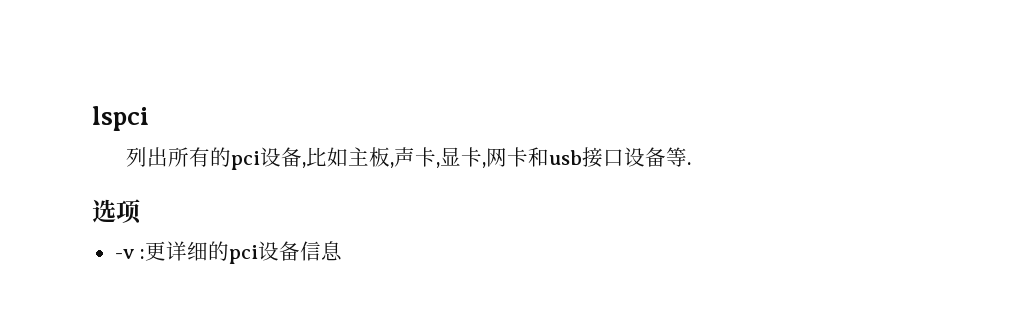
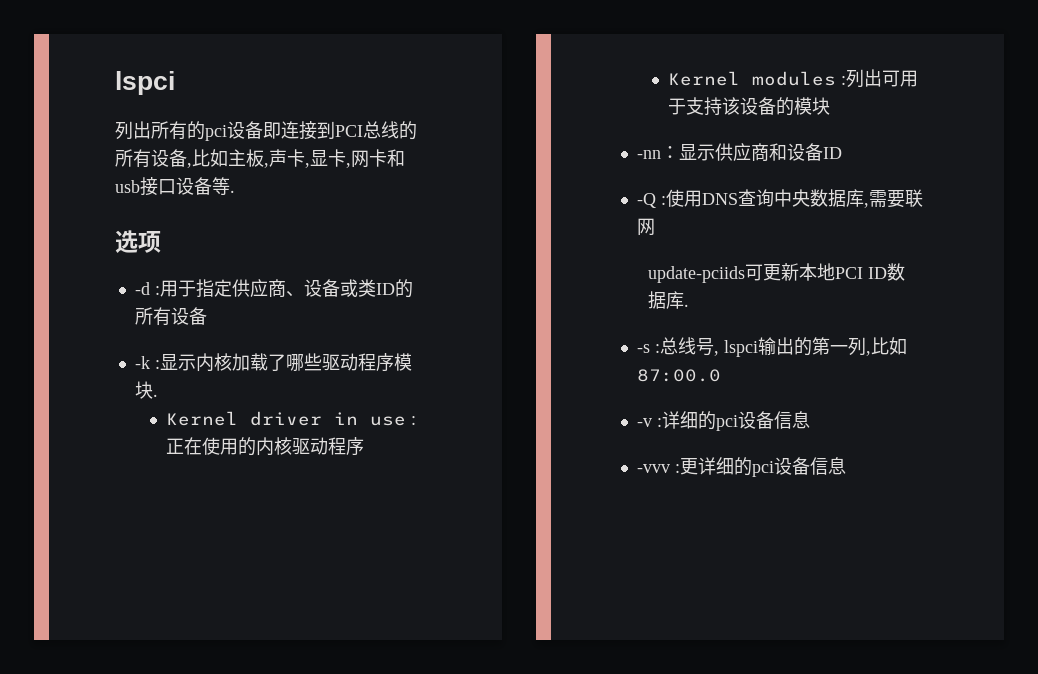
(302, 157) none -> [263,121,417,140] [115,149,187,168] 即连接到PCI总线的所有设备
[114,249,135,259] -v -> [134,279,413,298] [134,307,207,326] [134,353,412,372] [134,381,158,399] [165,411,416,426] [165,437,364,456] [667,69,918,88] [667,97,830,116] [636,143,842,161] [636,189,923,208] [636,218,655,236] [648,263,906,283] [648,291,690,309] [636,337,907,357] [636,369,721,382] [636,411,810,431] [636,464,670,473] -d :用于指定供应商、设备或类ID的所有设备 // -k :显示内核加载了哪些驱动程序模块. // Kernel driver in use :正在使用的内核驱动程序 // Kernel modules :列出可用于支持该设备的模块 // -nn：显示供应商和设备ID // -Q :使用DNS查询中央数据库,需要联网 // update-pciids可更新本地PCI ID数据库. // -s :总线号, lspci输出的第一列,比如87:00.0 // -v :详细的pci设备信息 // -vvv

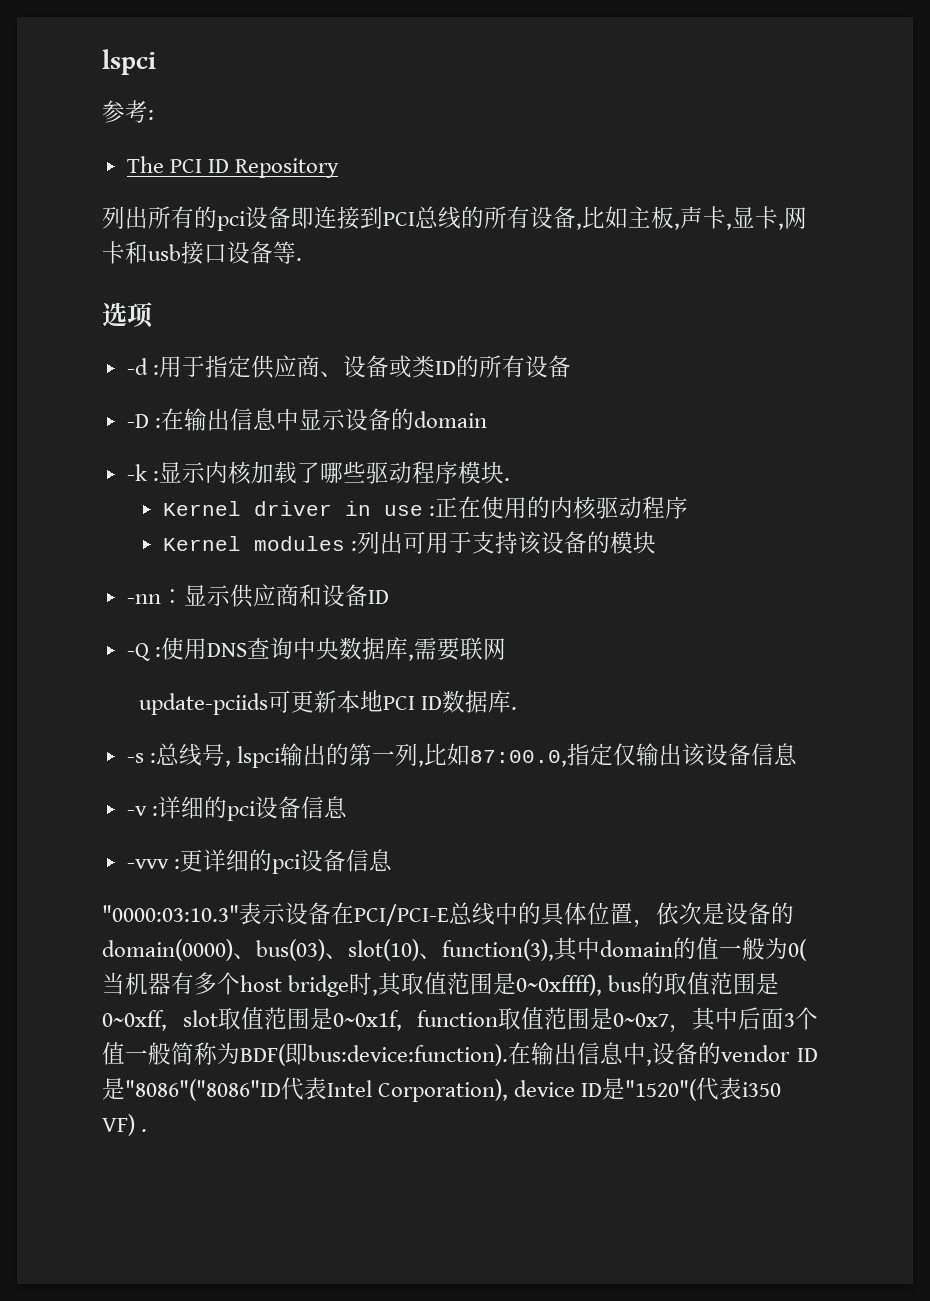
[115,71,175,95] lspci -> [102,49,156,75] [102,100,154,123] [126,156,339,178] lspci // 参考: // The PCI ID Repository
(207, 316) none -> [126,408,487,431] // -D :在输出信息中显示设备的domain
[636,369,721,382] 87:00.0 -> [469,743,797,767] 87:00.0,指定仅输出该设备信息
(846, 466) none -> [102,902,794,928] [102,937,807,961] [102,972,780,997] [102,1007,818,1033] [102,1042,818,1066] [102,1077,782,1102] [102,1114,148,1136] // "0000:03:10.3"表示设备在PCI/PCI-E总线中的具体位置，依次是设备的domain(0000)、bus(03)、slot(10)、function(3),其中domain的值一般为0(当机器有多个host bridge时,其取值范围是0~0xffff), bus的取值范围是0~0xff, slot取值范围是0~0x1f, function取值范围是0~0x7，其中后面3个值一般简称为BDF(即bus:device:function).在输出信息中,设备的vendor ID是"8086"("8086"ID代表Intel Corporation), device ID是"1520"(代表i350 VF) .

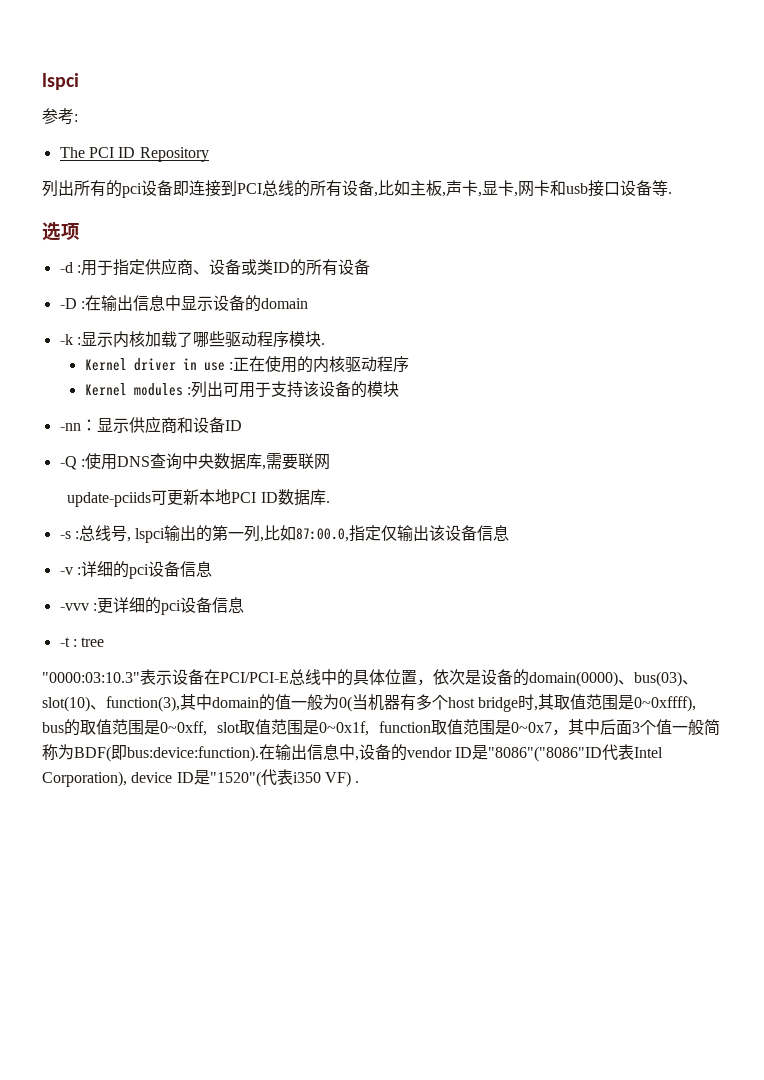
(392, 860) none -> [59,637,105,647] // -t : tree

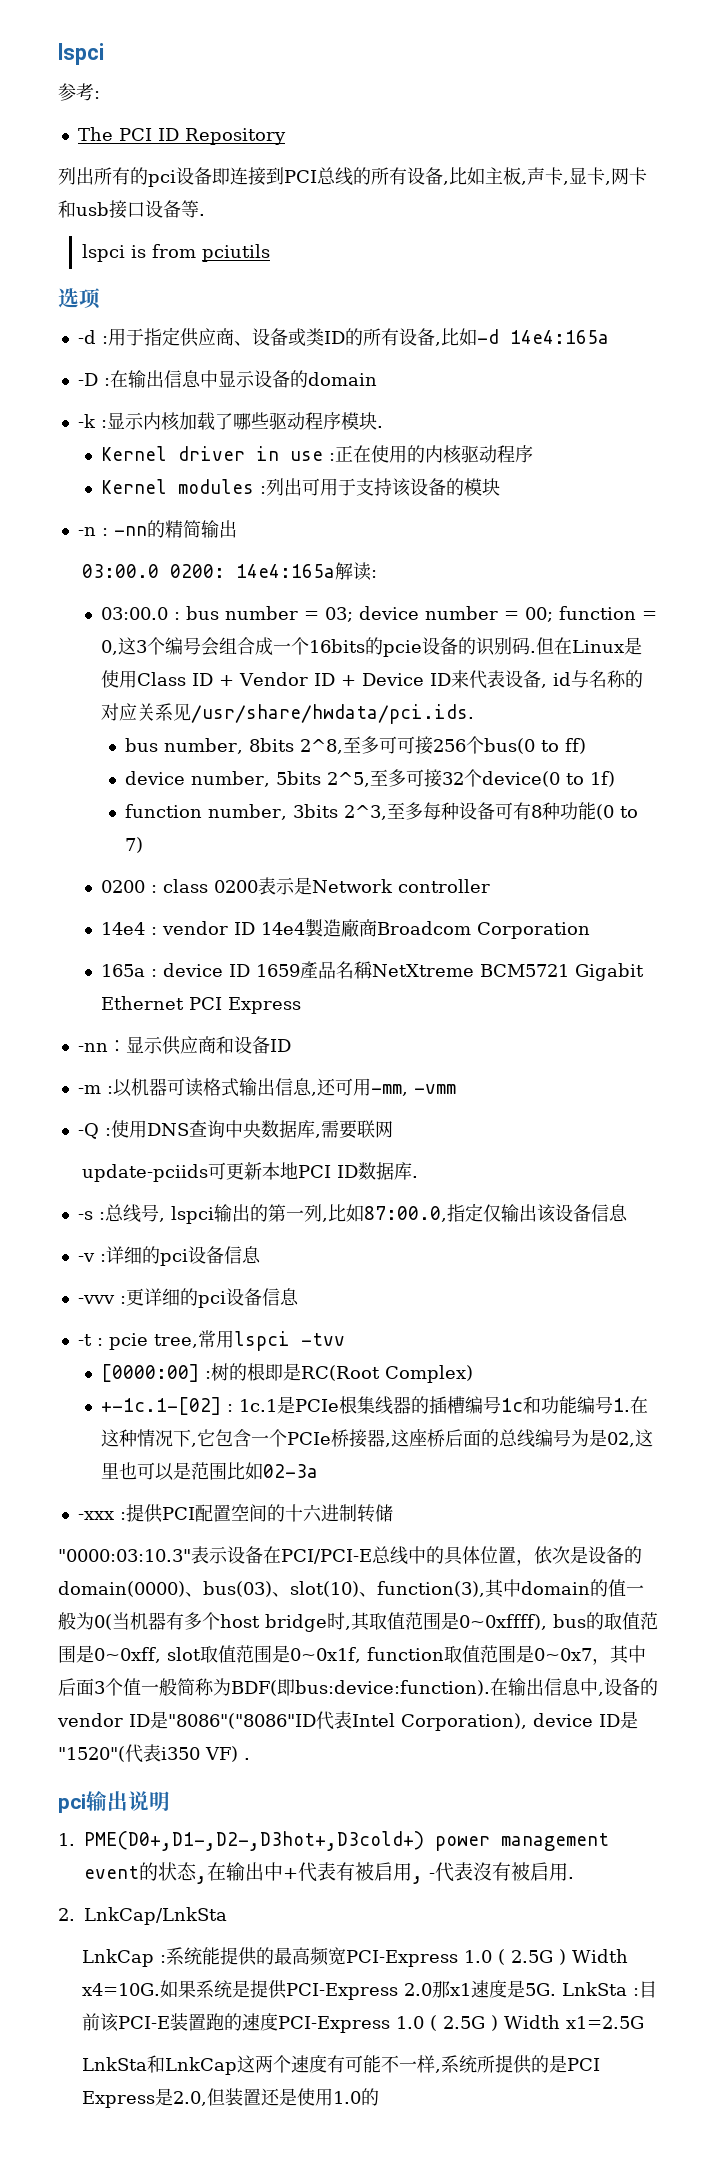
(672, 193) none -> [81,244,270,262] // lspci is from pciutils
(370, 267) none -> [434,328,609,346] ,比如-d 14e4:165a
(400, 389) none -> [77,520,237,538] [81,562,377,581] [101,606,658,622] [101,637,643,657] [101,670,644,689] [101,703,475,724] [124,736,586,755] [124,769,615,788] [124,802,638,820] [124,837,143,853] [101,877,491,895] [101,918,591,939] [101,961,645,981] [101,996,302,1014] // -n : -nn的精简输出 // 03:00.0 0200: 14e4:165a解读: // 03:00.0 : bus number = 03; device number = 00; function = 0,这3个编号会组合成一个16bits的pcie设备的识别码.但在Linux是使用Class ID + Vendor ID + Device ID来代表设备, id与名称的对应关系见/usr/share/hwdata/pci.ids. // bus number, 8bits 2^8,至多可可接256个bus(0 to ff) // device number, 5bits 2^5,至多可接32个device(0 to 1f) // function number, 3bits 2^3,至多每种设备可有8种功能(0 to 7) // 0200 : class 0200表示是Network controller // 14e4 : vendor ID 14e4製造廠商Broadcom Corporation // 165a : device ID 1659產品名稱NetXtreme BCM5721 Gigabit Ethernet PCI Express
(242, 425) none -> [77,1078,456,1097] // -m :以机器可读格式输出信息,还可用-mm, -vmm
[81,637,105,647] tree -> [108,1330,345,1351] [101,1363,474,1383] [101,1396,649,1415] [101,1429,654,1448] [101,1462,319,1481] [77,1504,393,1523] pcie tree,常用lspci -tvv // [0000:00] :树的根即是RC(Root Complex) // +-1c.1-[02] : 1c.1是PCIe根集线器的插槽编号1c和功能编号1.在这种情况下,它包含一个PCIe桥接器,这座桥后面的总线编号为是02,这里也可以是范围比如02-3a // -xxx :提供PCI配置空间的十六进制转储
(360, 782) none -> [58,1790,170,1813] [58,1831,609,1851] [84,1862,574,1884] [58,1907,227,1925] [81,1947,628,1967] [81,1980,657,2000] [81,2013,644,2033] [81,2055,600,2075] [81,2088,379,2108] // pci输出说明 // 1. PME(D0+,D1-,D2-,D3hot+,D3cold+) power management event的状态,在输出中+代表有被启用, -代表沒有被启用. // 2. LnkCap/LnkSta // LnkCap :系统能提供的最高频宽PCI-Express 1.0 ( 2.5G ) Width x4=10G.如果系统是提供PCI-Express 2.0那x1速度是5G. LnkSta :目前该PCI-E装置跑的速度PCI-Express 1.0 ( 2.5G ) Width x1=2.5G // LnkSta和LnkCap这两个速度有可能不一样,系统所提供的是PCI Express是2.0,但装置还是使用1.0的

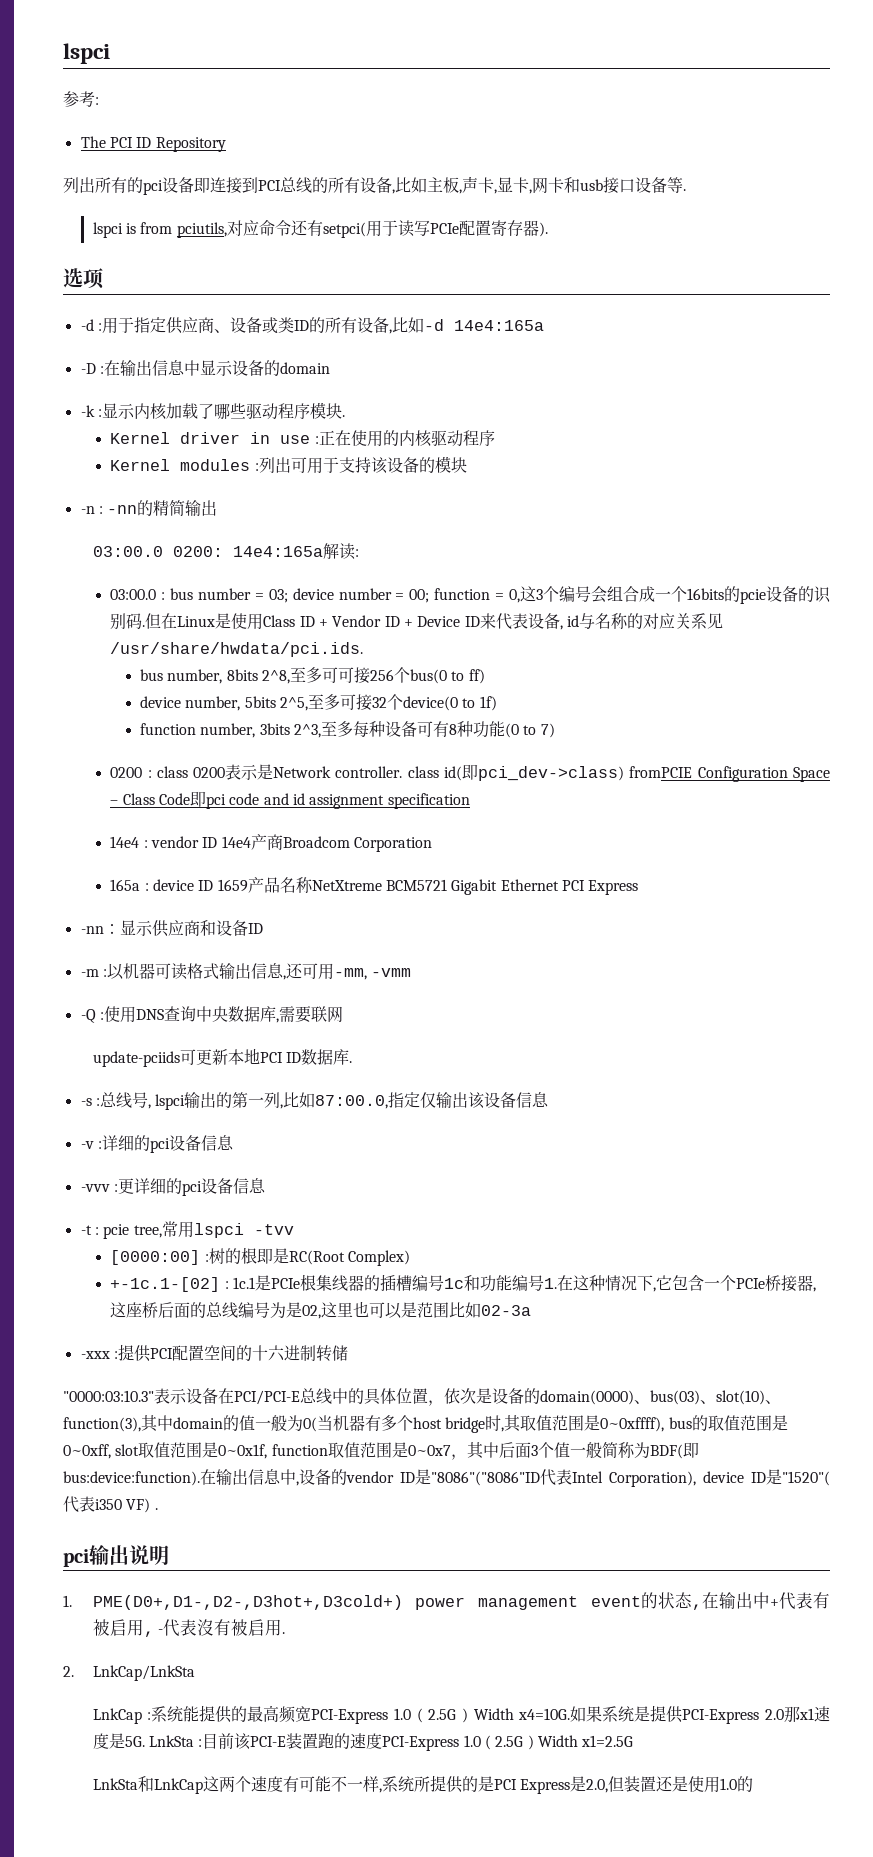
[201,244,270,262] pciutils -> [176,220,548,238] pciutils,对应命令还有setpci(用于读写PCIe配置寄存器).
[398,879,491,893] controller -> [335,764,830,782] [110,791,470,809] controller. class id(即pci_dev->class) fromPCIE Configuration Space – Class Code即pci code and id assignment specification
[305,918,360,937] 製造廠 -> [250,834,267,850] 产
[300,961,374,979] 產品名稱 -> [247,877,313,893] 产品名称

